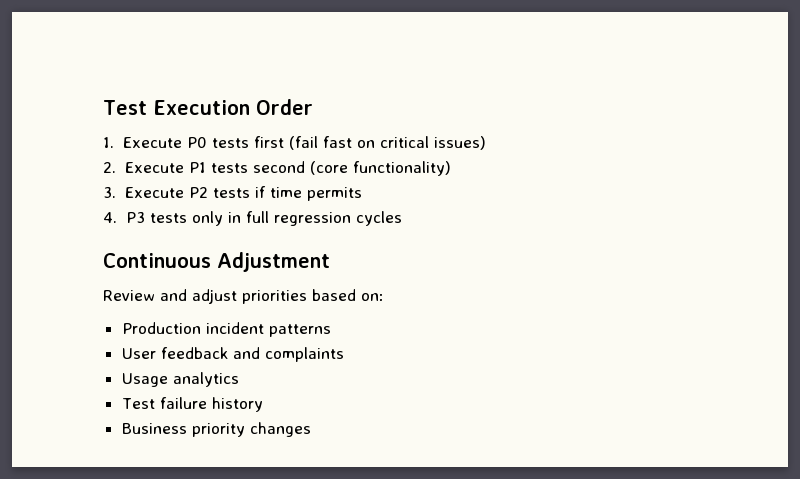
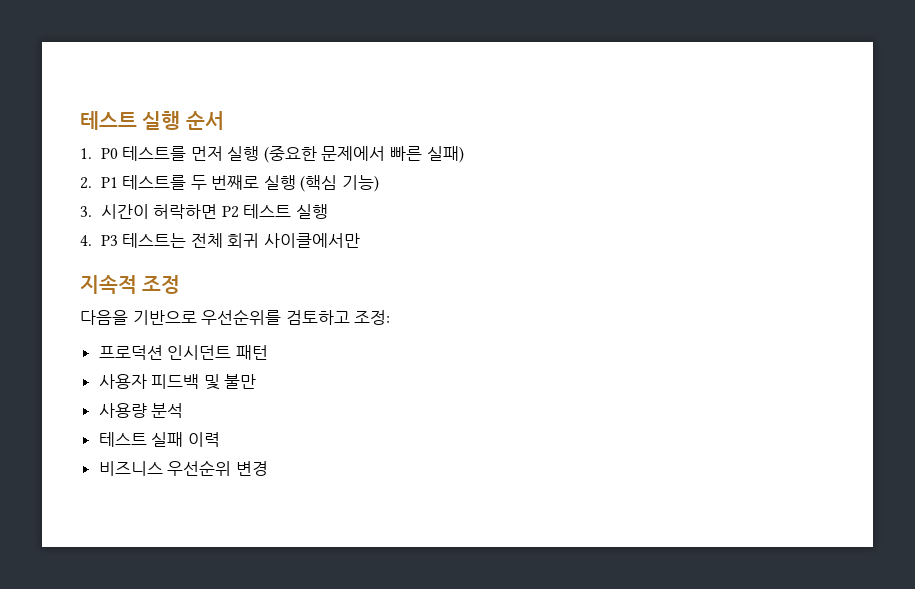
[103,99,313,115] [103,136,487,150] [103,161,451,176] [103,186,362,201] [103,211,402,226] [103,252,330,272] [103,289,384,304] [121,322,331,337] [121,347,344,362] [121,372,239,387] [121,397,263,412] [121,422,311,437] Test Execution Order // 1. Execute P0 tests first (fail fast on critical issues) // 2. Execute P1 tests second (core functionality) // 3. Execute P2 tests if time permits // 4. P3 tests only in full regression cycles // Continuous Adjustment // Review and adjust priorities based on: // Production incident patterns // User feedback and complaints // Usage analytics // Test failure history // Business priority changes -> [80,111,224,130] [80,146,464,163] [80,175,380,192] [80,204,328,219] [80,233,360,248] [80,275,181,294] [80,309,391,325] [98,345,268,360] [98,374,257,390] [98,403,184,418] [98,432,220,447] [98,460,268,476] 테스트 실행 순서 // 1. P0 테스트를 먼저 실행 (중요한 문제에서 빠른 실패) // 2. P1 테스트를 두 번째로 실행 (핵심 기능) // 3. 시간이 허락하면 P2 테스트 실행 // 4. P3 테스트는 전체 회귀 사이클에서만 // 지속적 조정 // 다음을 기반으로 우선순위를 검토하고 조정: // 프로덕션 인시던트 패턴 // 사용자 피드백 및 불만 // 사용량 분석 // 테스트 실패 이력 // 비즈니스 우선순위 변경

